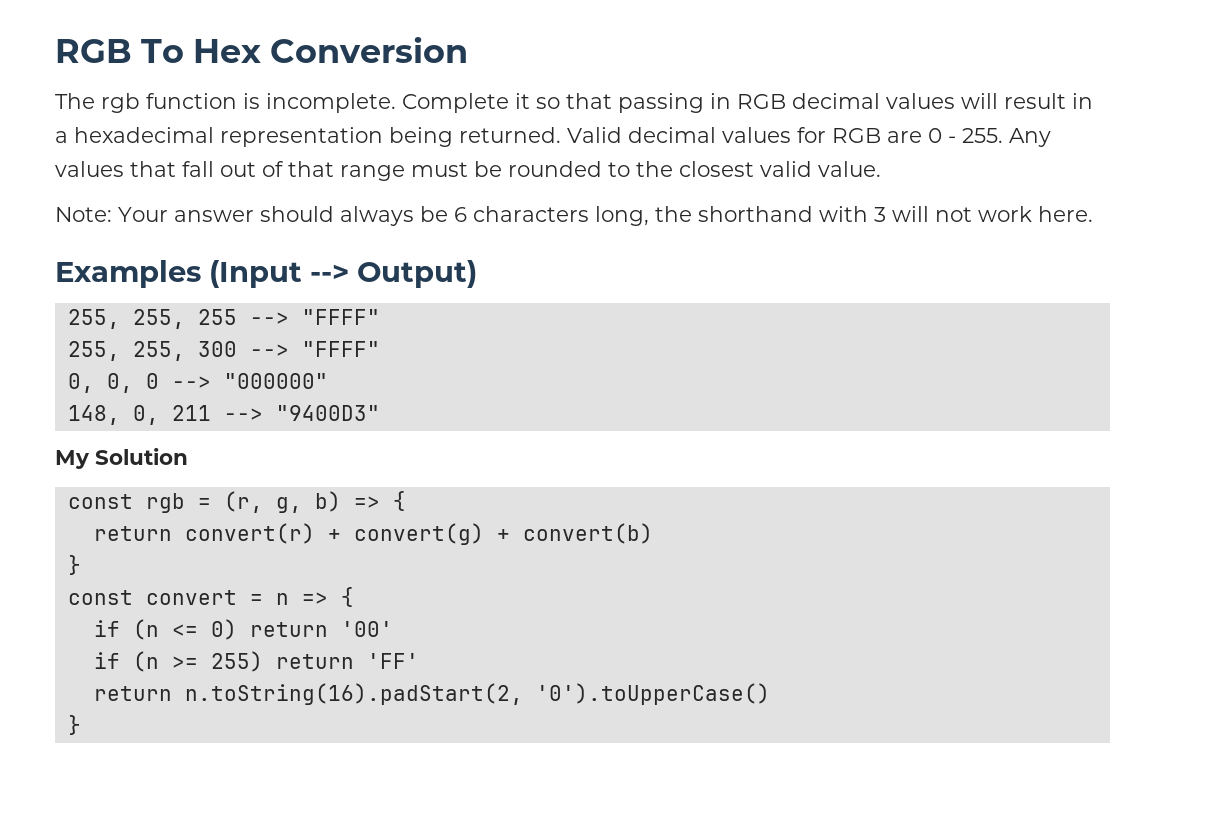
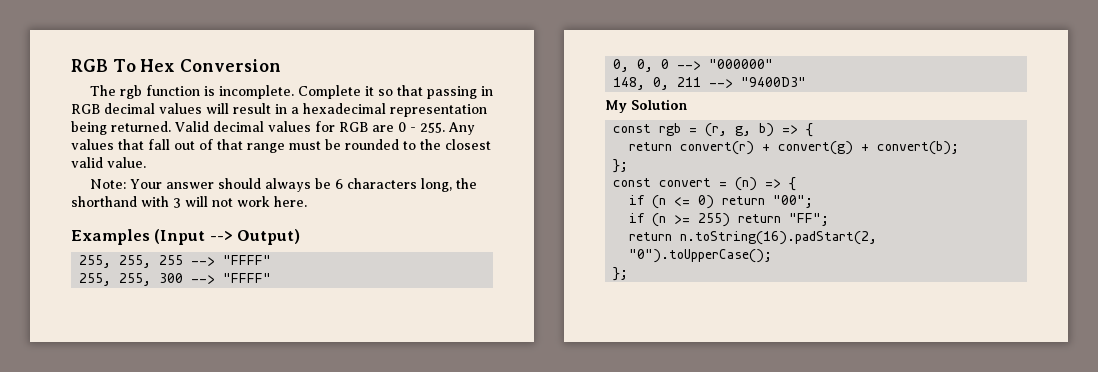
[522,523,653,544] [67,555,81,575] convert(b) // } -> [877,141,960,155] [613,159,629,173] convert(b); // };
[275,593,289,605] n -> [735,177,758,191] (n)
[340,621,393,637] '00' -> [773,195,814,208] "00";
[366,653,419,669] 'FF' -> [789,213,830,226] "FF";
[535,683,770,705] [67,715,81,735] '0').toUpperCase() // } -> [629,249,773,263] [613,267,629,281] "0").toUpperCase(); // };

